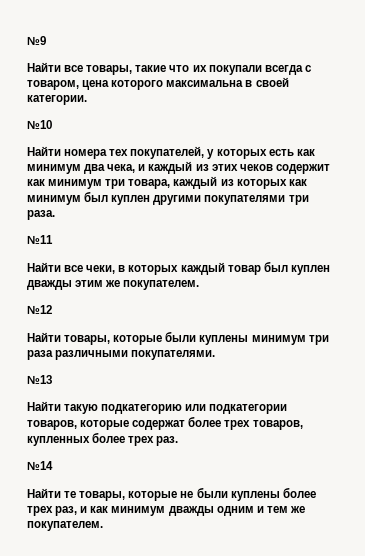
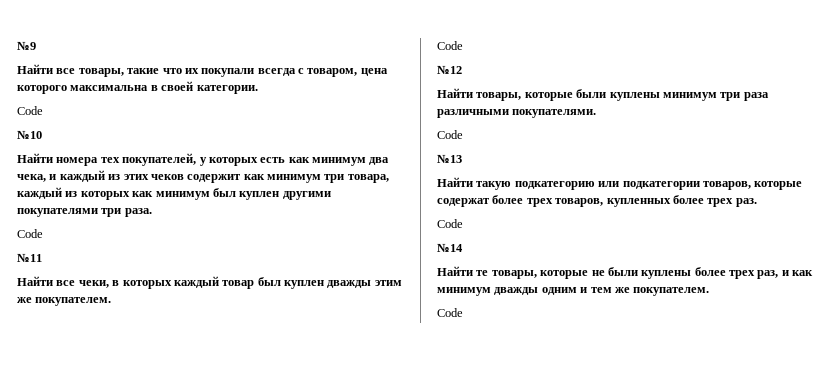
(87, 100) none -> [17,106,43,115] // Code
(55, 215) none -> [17,229,43,238] // Code
(200, 285) none -> [437,41,463,50] // Code
(216, 355) none -> [437,130,463,139] // Code
(179, 441) none -> [437,219,463,228] // Code
(103, 526) none -> [437,308,463,317] // Code

